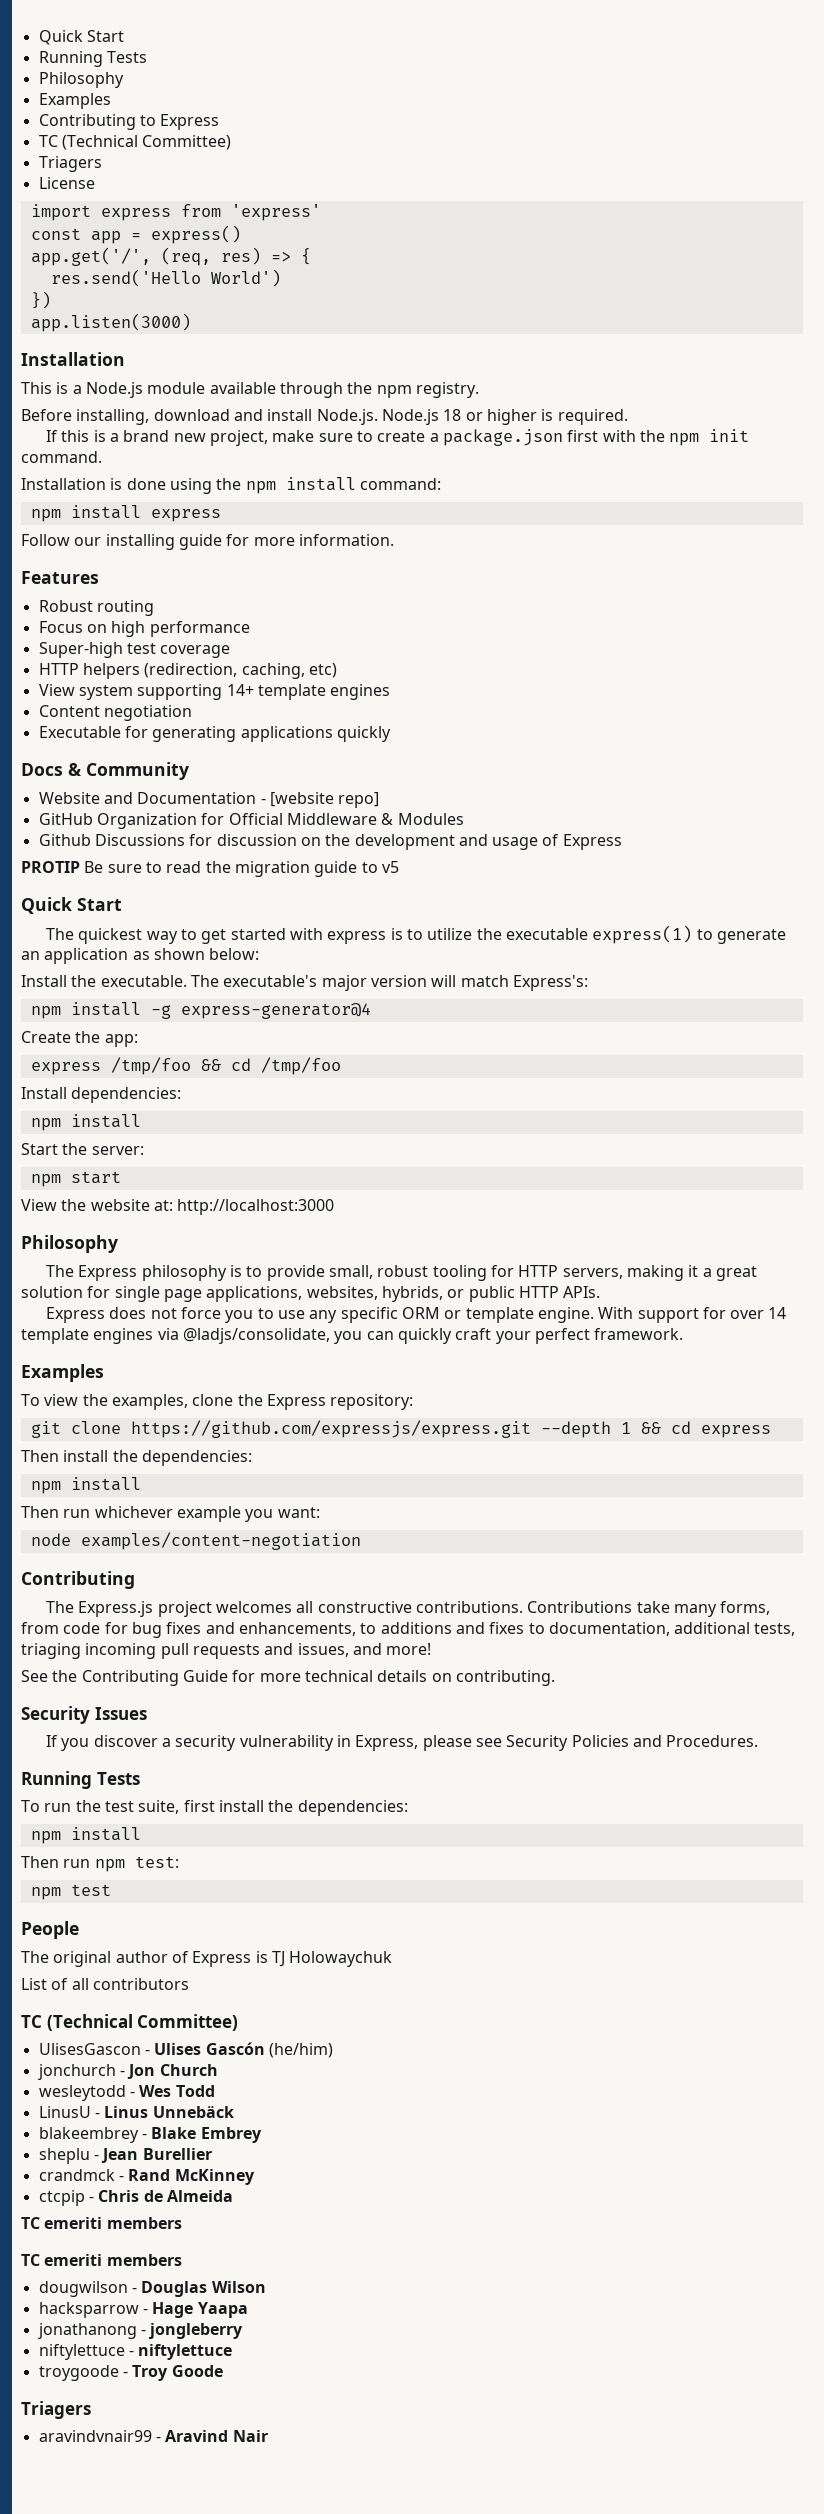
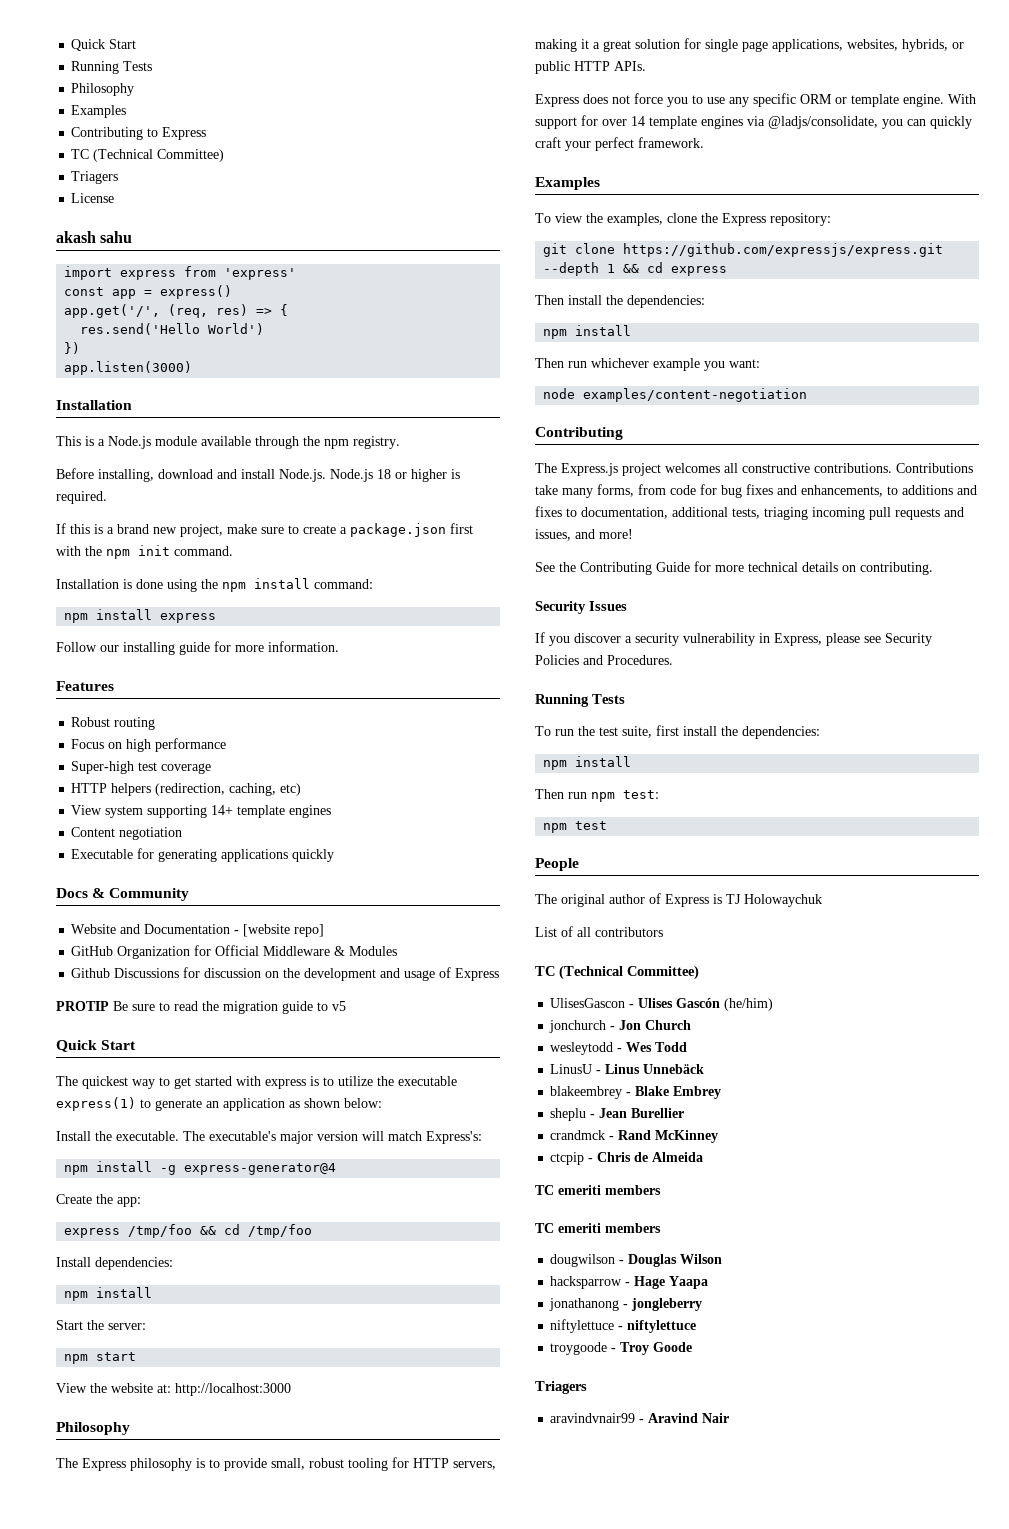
(95, 183) none -> [56,231,133,243] // akash sahu

